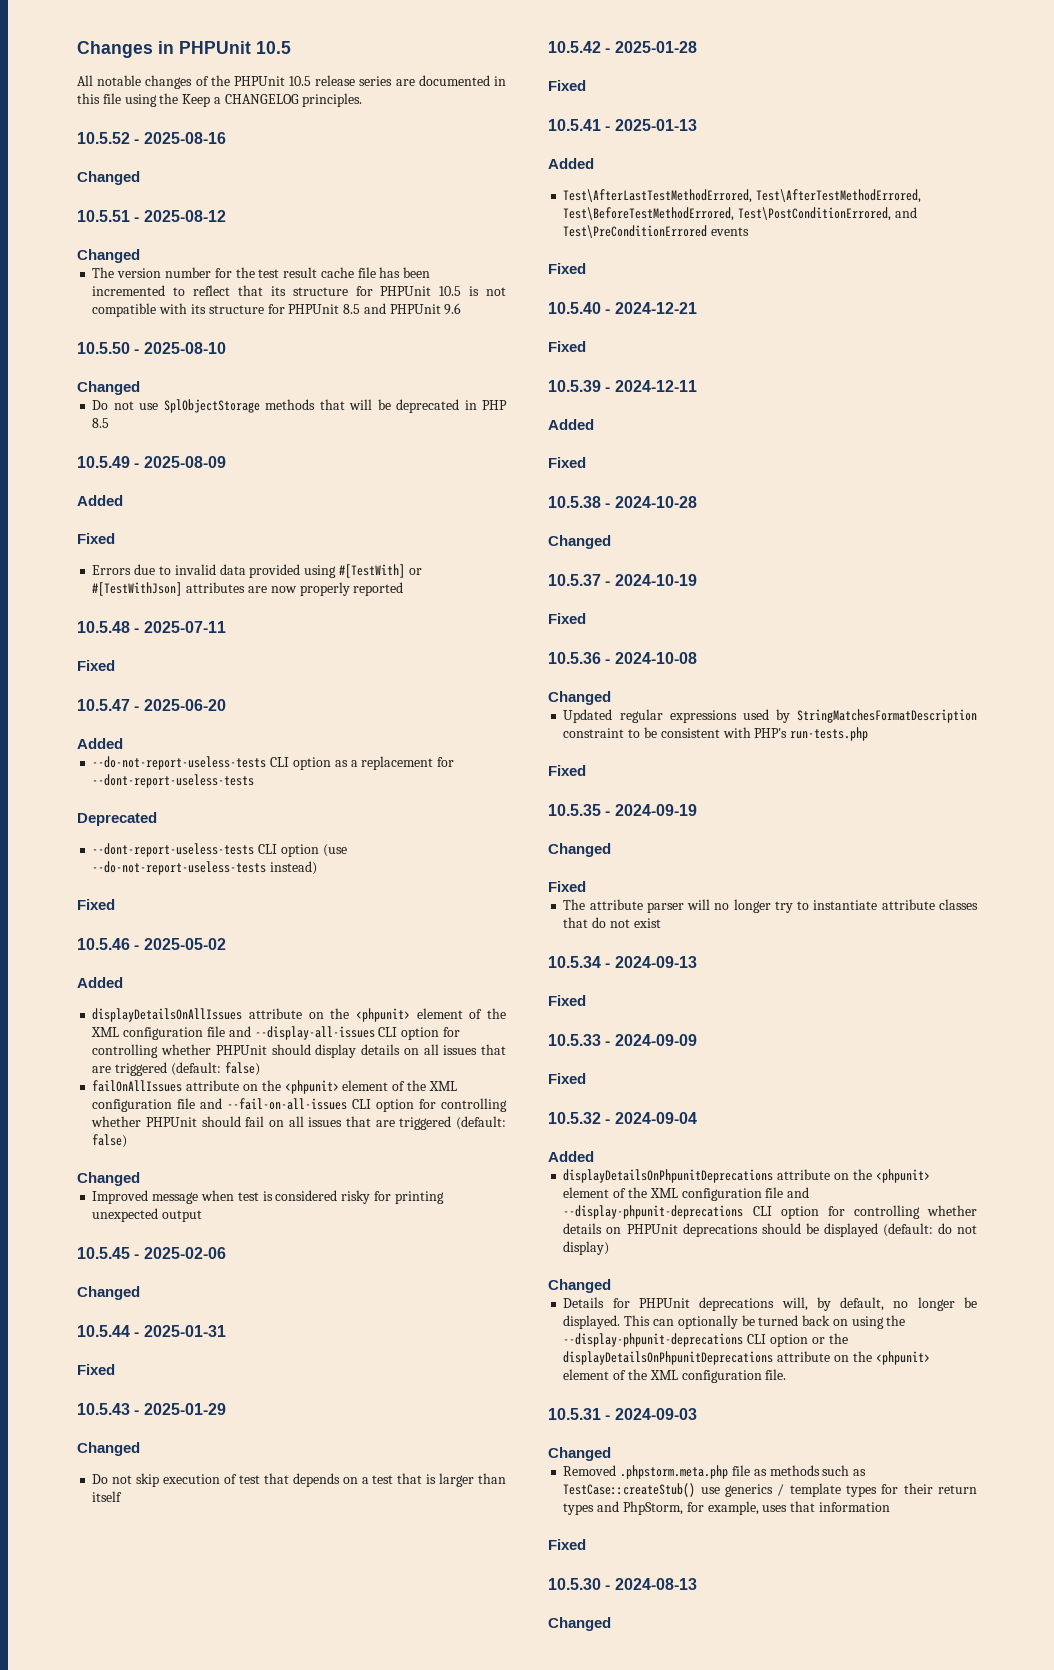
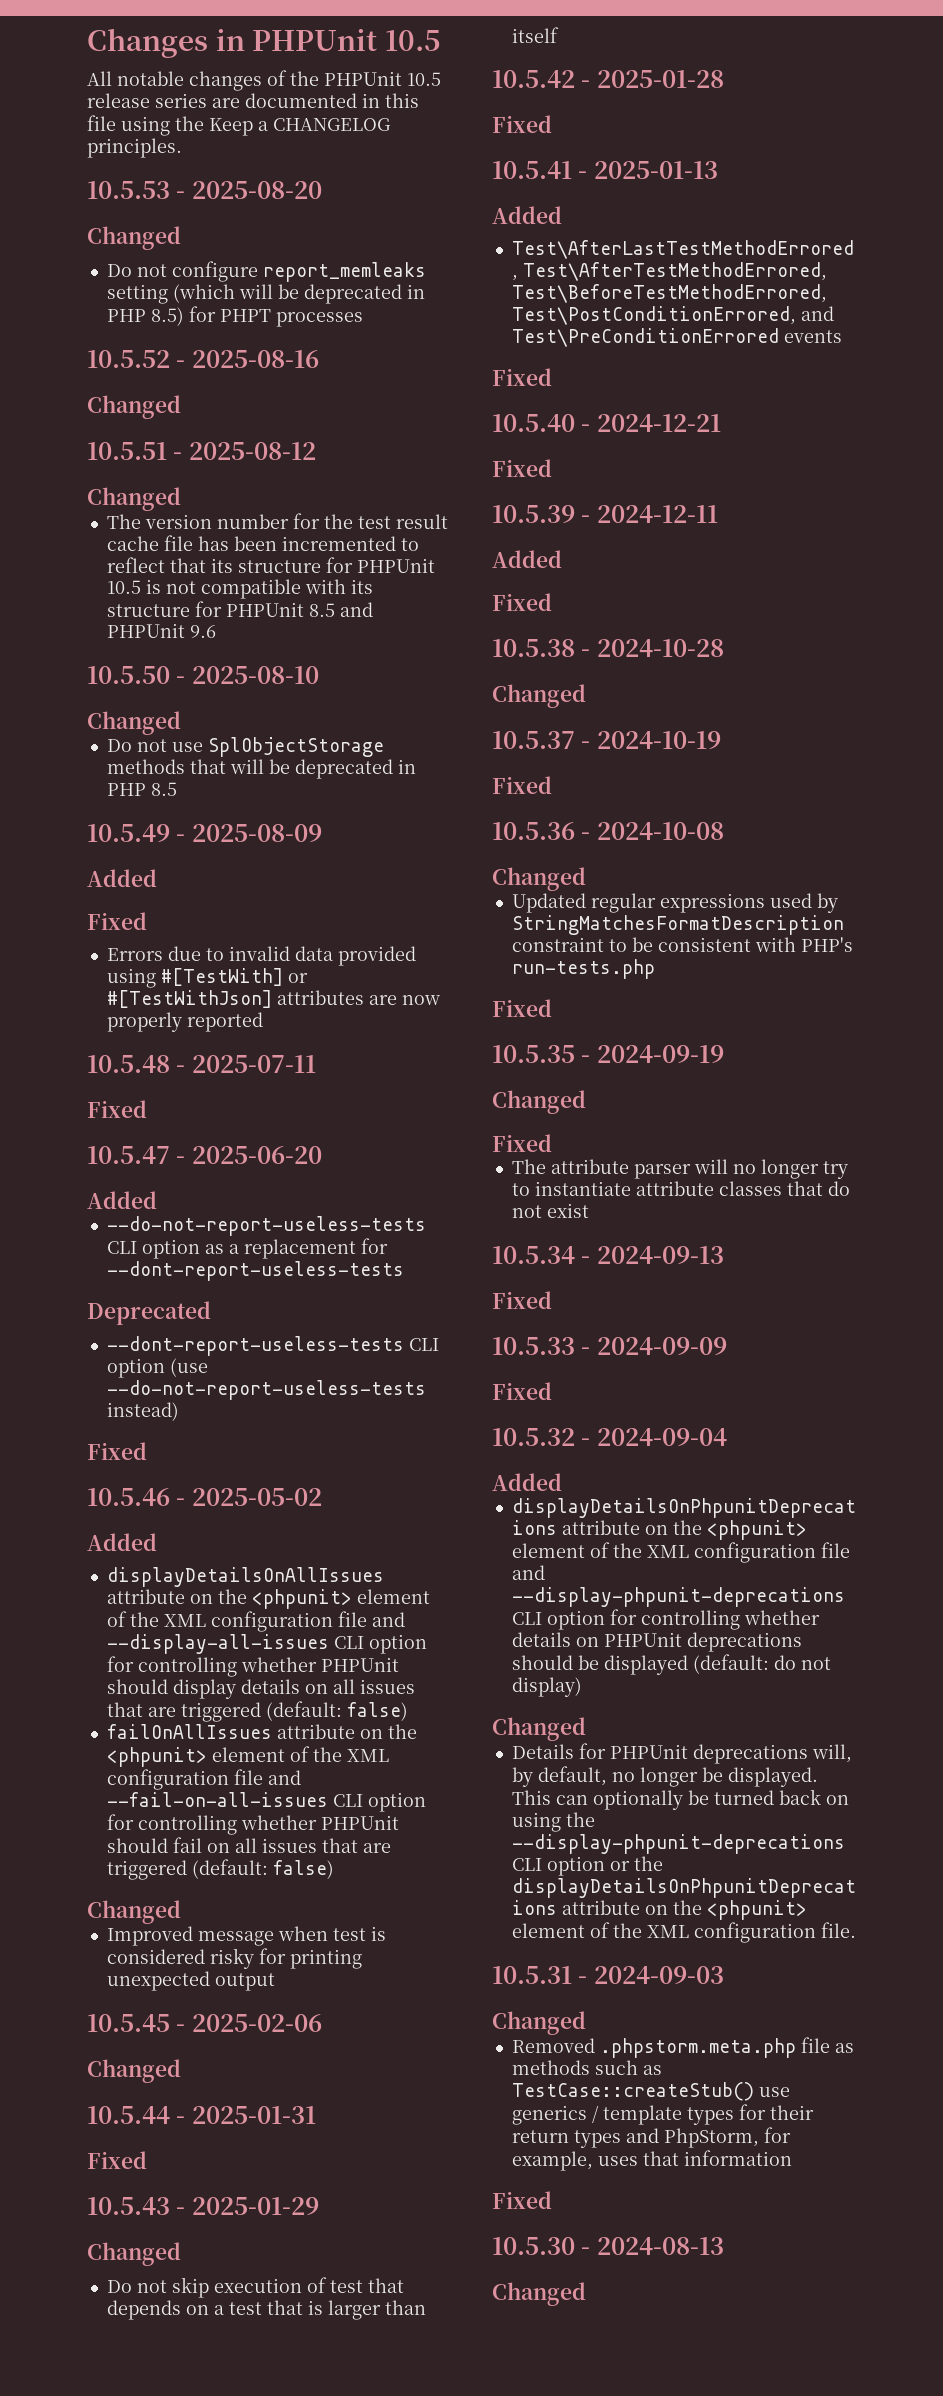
(363, 100) none -> [87,181,322,199] [87,226,181,250] [106,261,426,282] [106,284,425,304] [106,306,363,327] // 10.5.53 - 2025-08-20 // Changed // Do not configure report_memleaks setting (which will be deprecated in PHP 8.5) for PHPT processes

